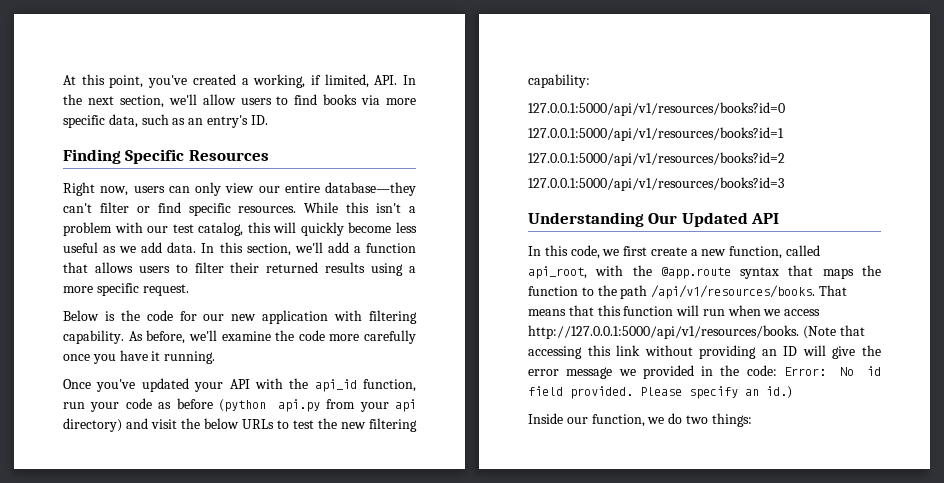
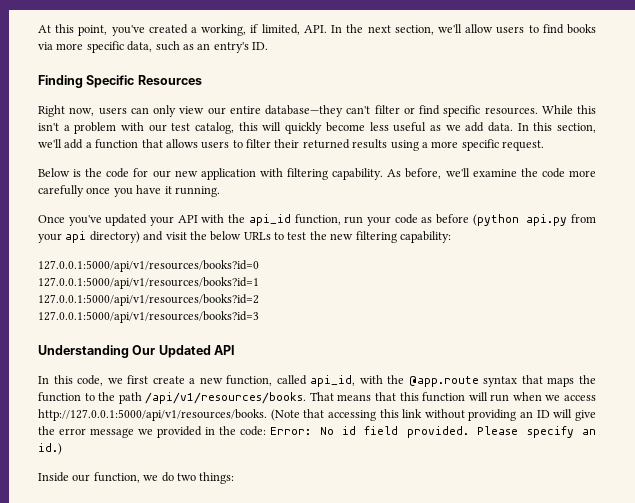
[528,266,587,279] api_root, -> [310,375,356,387] api_id,

